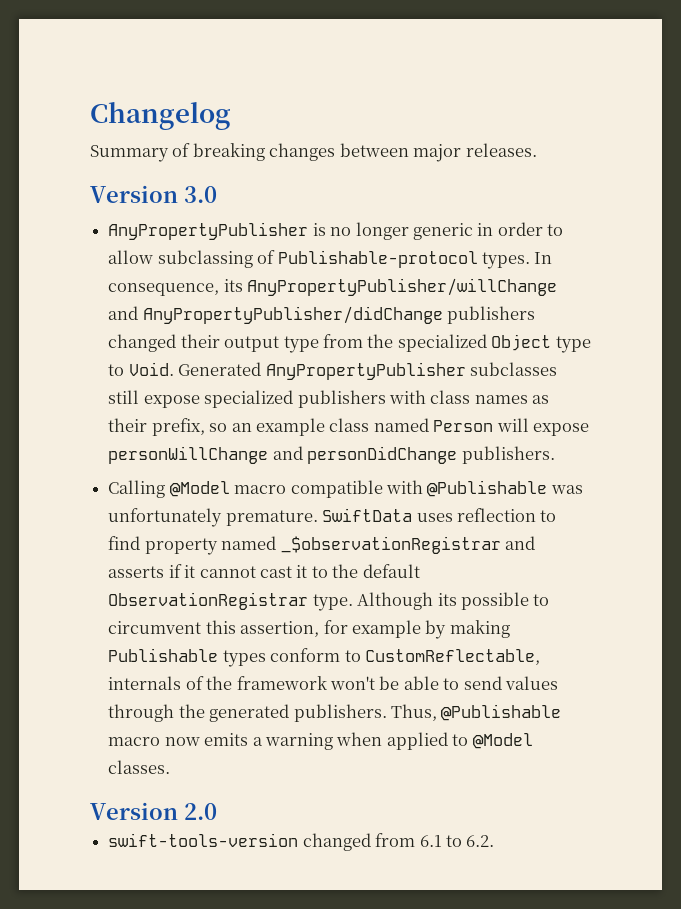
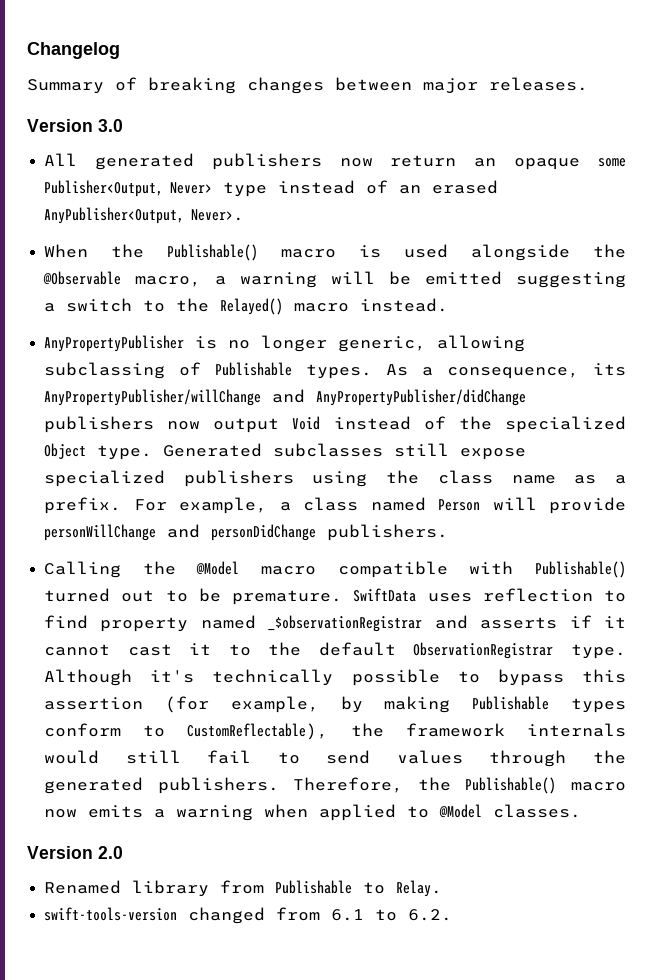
[108,222,564,240] [108,250,553,269] AnyPropertyPublisher is no longer generic in order to allow subclassing of Publishable-protocol types. In -> [44,153,627,170] [44,180,499,197] [44,207,245,224] [44,244,626,261] [43,271,626,288] [44,298,449,315] [44,335,526,352] [44,362,434,379] All generated publishers now return an opaque some Publisher<Output, Never> type instead of an erased AnyPublisher<Output, Never>. // When the Publishable() macro is used alongside the @Observable macro, a warning will be emitted suggesting a switch to the Relayed() macro instead. // AnyPropertyPublisher is no longer generic, allowing subclassing of Publishable types. As a
[108,334,591,353] [108,362,466,380] changed their output type from the specialized Object type to Void. Generated AnyPropertyPublisher -> [167,416,626,433] [44,443,263,460] now output Void instead of the specialized Object type. Generated
[388,390,550,404] [108,418,325,436] with class names as their prefix, so an example -> [312,470,627,487] [44,497,291,514] using the class name as a prefix. For example, a
[533,423,590,436] expose -> [548,497,626,514] provide
(166, 489) none -> [142,561,176,575] the
[427,480,583,497] [108,508,223,527] @Publishable was unfortunately -> [535,561,626,578] [44,588,221,602] Publishable() turned out to be
[437,592,550,610] [108,620,421,638] its possible to circumvent this assertion, for example -> [150,669,626,686] [44,696,319,713] it's technically possible to bypass this assertion (for example,
[364,649,540,665] [108,676,439,690] CustomReflectable, internals of the framework won't be able -> [187,723,626,740] [44,750,252,764] CustomReflectable), the framework internals would still fail
[390,704,562,721] Thus, @Publishable -> [293,777,557,794] Therefore, the Publishable()
(217, 811) none -> [44,880,443,897] // Renamed library from Publishable to Relay.

